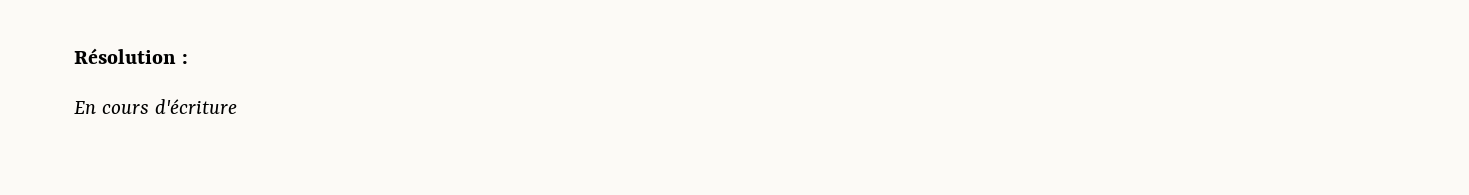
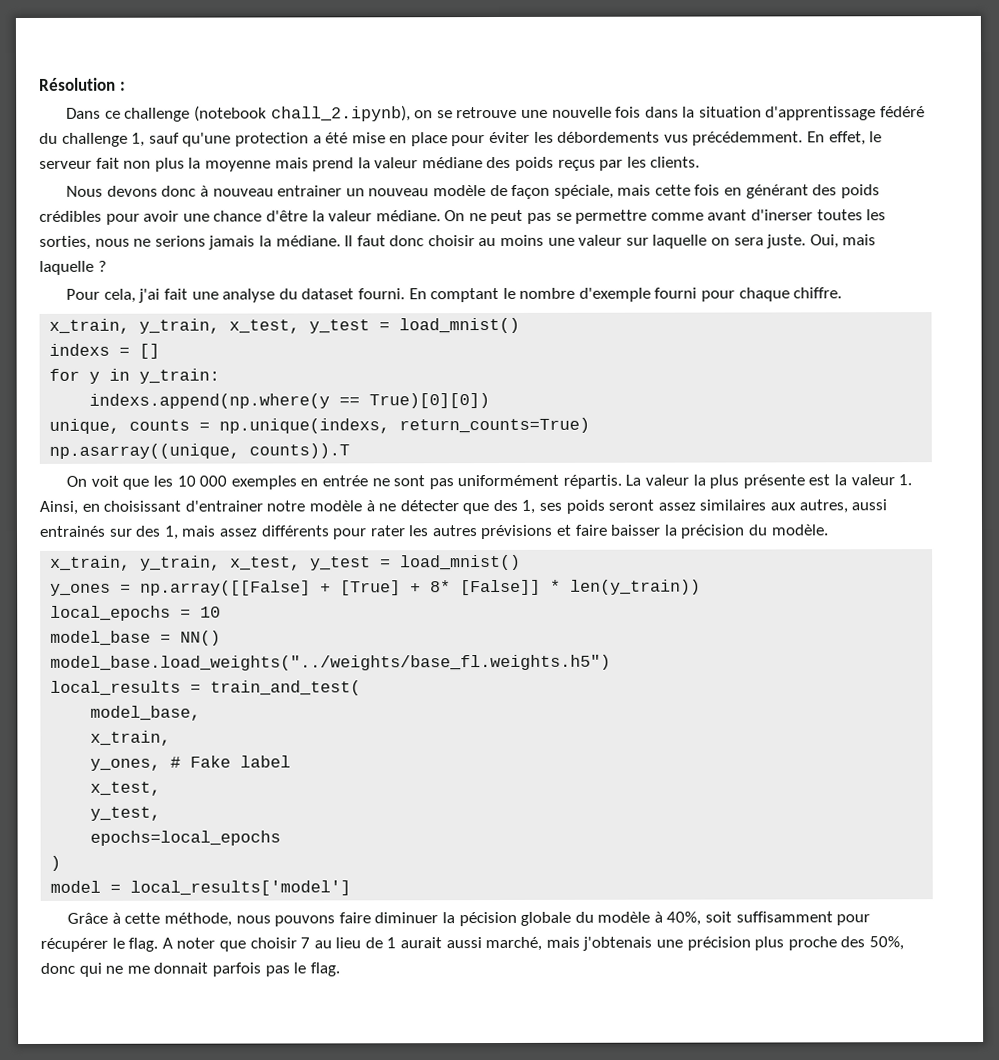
[74,99,238,114] En cours d'écriture -> [66,105,926,122] [39,131,883,147] [39,156,701,172] [66,184,880,199] [39,209,887,225] [39,234,877,250] [39,260,107,275] [66,287,843,303] [49,317,521,334] [49,343,161,359] [49,368,221,384] [89,393,491,409] [49,417,591,434] [49,443,351,459] [66,474,913,490] [39,499,888,515] [39,524,829,540] [50,554,522,571] [50,579,702,596] [50,605,222,621] [50,630,222,646] [50,654,612,671] [50,680,362,696] [90,705,202,721] [90,730,172,746] [90,755,292,771] [90,781,162,796] [90,806,162,821] [90,830,282,846] [50,855,62,871] [50,880,352,896] [67,911,871,927] [40,936,904,952] [40,962,340,977] Dans ce challenge (notebook chall_2.ipynb), on se retrouve une nouvelle fois dans la situation d'apprentissage fédéré du challenge 1, sauf qu'une protection a été mise en place pour éviter les débordements vus précédemment. En effet, le serveur fait non plus la moyenne mais prend la valeur médiane des poids reçus par les clients. // Nous devons donc à nouveau entrainer un nouveau modèle de façon spéciale, mais cette fois en générant des poids crédibles pour avoir une chance d'être la valeur médiane. On ne peut pas se permettre comme avant d'inerser toutes les sorties, nous ne serions jamais la médiane. Il faut donc choisir au moins une valeur sur laquelle on sera juste. Oui, mais laquelle ? // Pour cela, j'ai fait une analyse du dataset fourni. En comptant le nombre d'exemple fourni pour chaque chiffre. // x_train, y_train, x_test, y_test = load_mnist() // indexs = [] // for y in y_train: // indexs.append(np.where(y == True)[0][0]) // unique, counts = np.unique(indexs, return_counts=True) // np.asarray((unique, counts)).T // On voit que les 10 000 exemples en entrée ne sont pas uniformément répartis. La valeur la plus présente est la valeur 1. Ainsi, en choisissant d'entrainer notre modèle à ne détecter que des 1, ses poids seront assez similaires aux autres, aussi entrainés sur des 1, mais assez différents pour rater les autres prévisions et faire baisser la précision du modèle. // x_train, y_train, x_test, y_test = load_mnist() // y_ones = np.array([[False] + [True] + 8* [False]] * len(y_train)) // local_epochs = 10 // model_base = NN() // model_base.load_weights("../weights/base_fl.weights.h5") // local_results = train_and_test( // model_base, // x_train, // y_ones, # Fake label // x_test, // y_test, // epochs=local_epochs // ) // model = local_results['model'] // Grâce à cette méthode, nous pouvons faire diminuer la pécision globale du modèle à 40%, soit suffisamment pour récupérer le flag. A noter que choisir 7 au lieu de 1 aurait aussi marché, mais j'obtenais une précision plus proche des 50%, donc qui ne me donnait parfois pas le flag.

